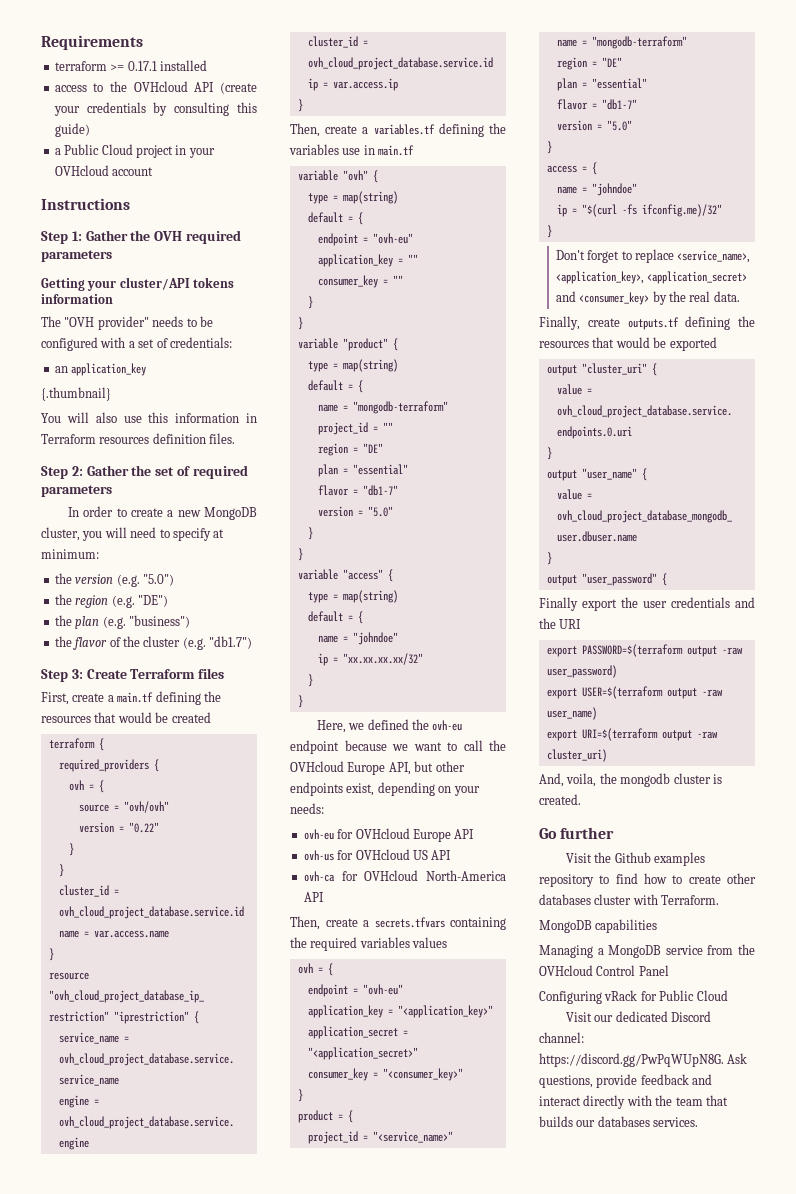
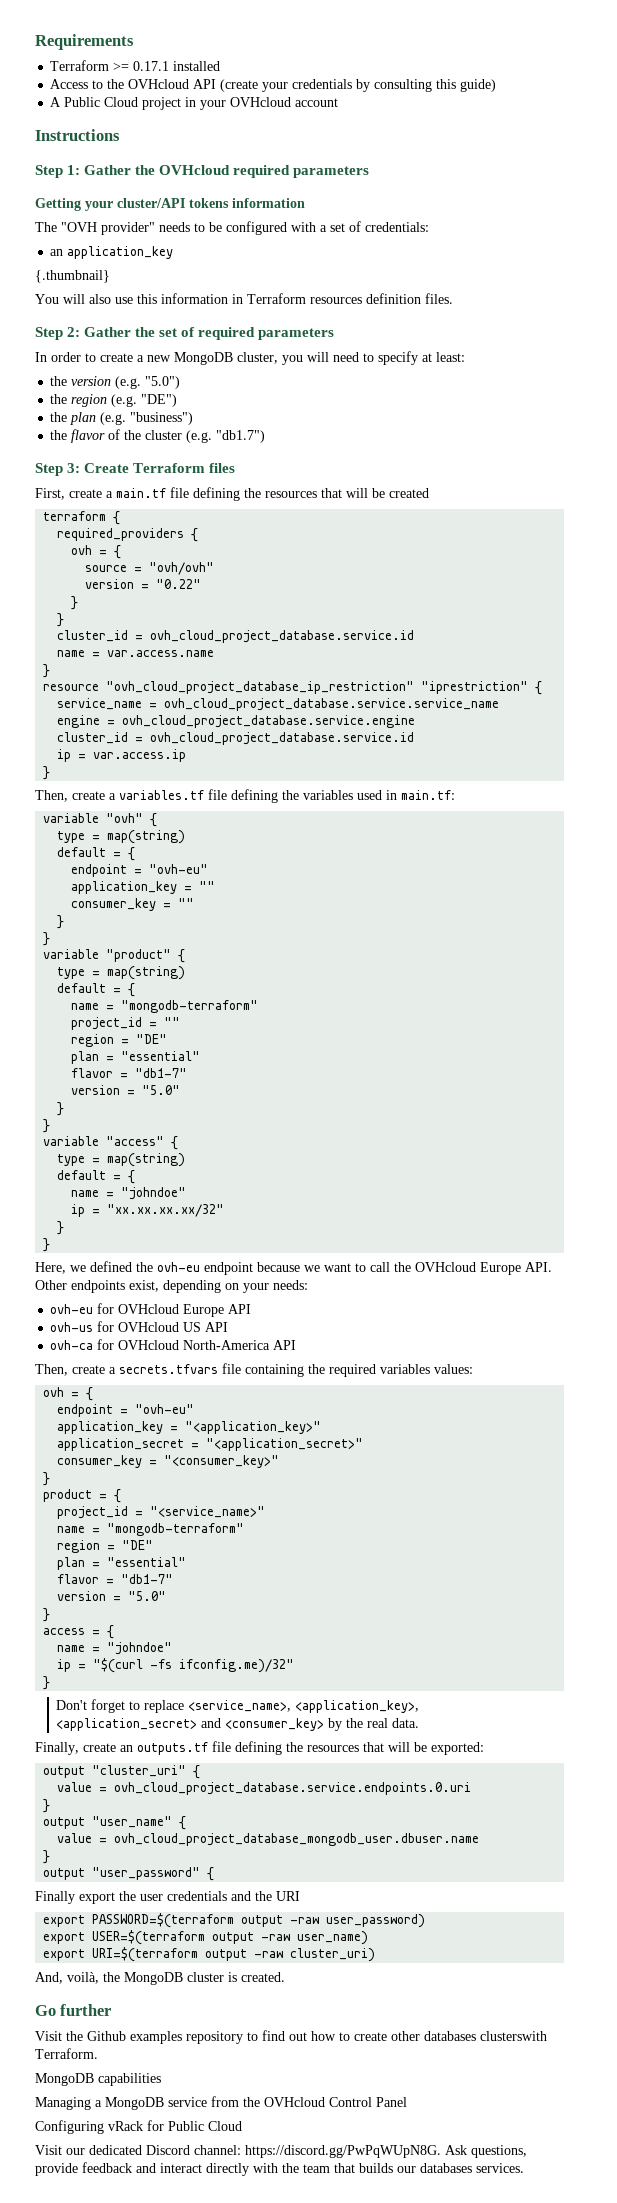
[54,61,107,71] terraform -> [50,60,110,71] Terraform
[54,85,87,92] access -> [50,79,89,89] Access
[54,148,61,155] a -> [50,97,62,107] A
[154,231,183,241] OVH -> [159,165,231,175] OVHcloud
[41,549,99,559] minimum: -> [436,352,465,362] least:
[155,691,221,705] [41,712,152,723] defining the resources that would -> [170,487,368,501] file defining the resources that will
(435, 129) none -> [208,789,227,800] file
[342,145,415,156] use in main.tf -> [357,790,455,800] used in main.tf:
[388,761,465,775] API, but other -> [525,1262,552,1272] [35,1280,67,1290] API. Other
(445, 922) none -> [222,1363,241,1374] file
[412,937,448,948] values -> [434,1364,473,1374] values:
[627,316,755,330] [539,337,717,351] outputs.tf defining the resources that would be exported -> [120,1741,484,1755] an outputs.tf file defining the resources that will be exported:
[566,773,671,787] voila, the mongodb -> [67,1972,183,1985] voilà, the MongoDB
(638, 878) none -> [289,2032,307,2041] out
[594,894,658,905] cluster with -> [480,2031,547,2041] clusterswith

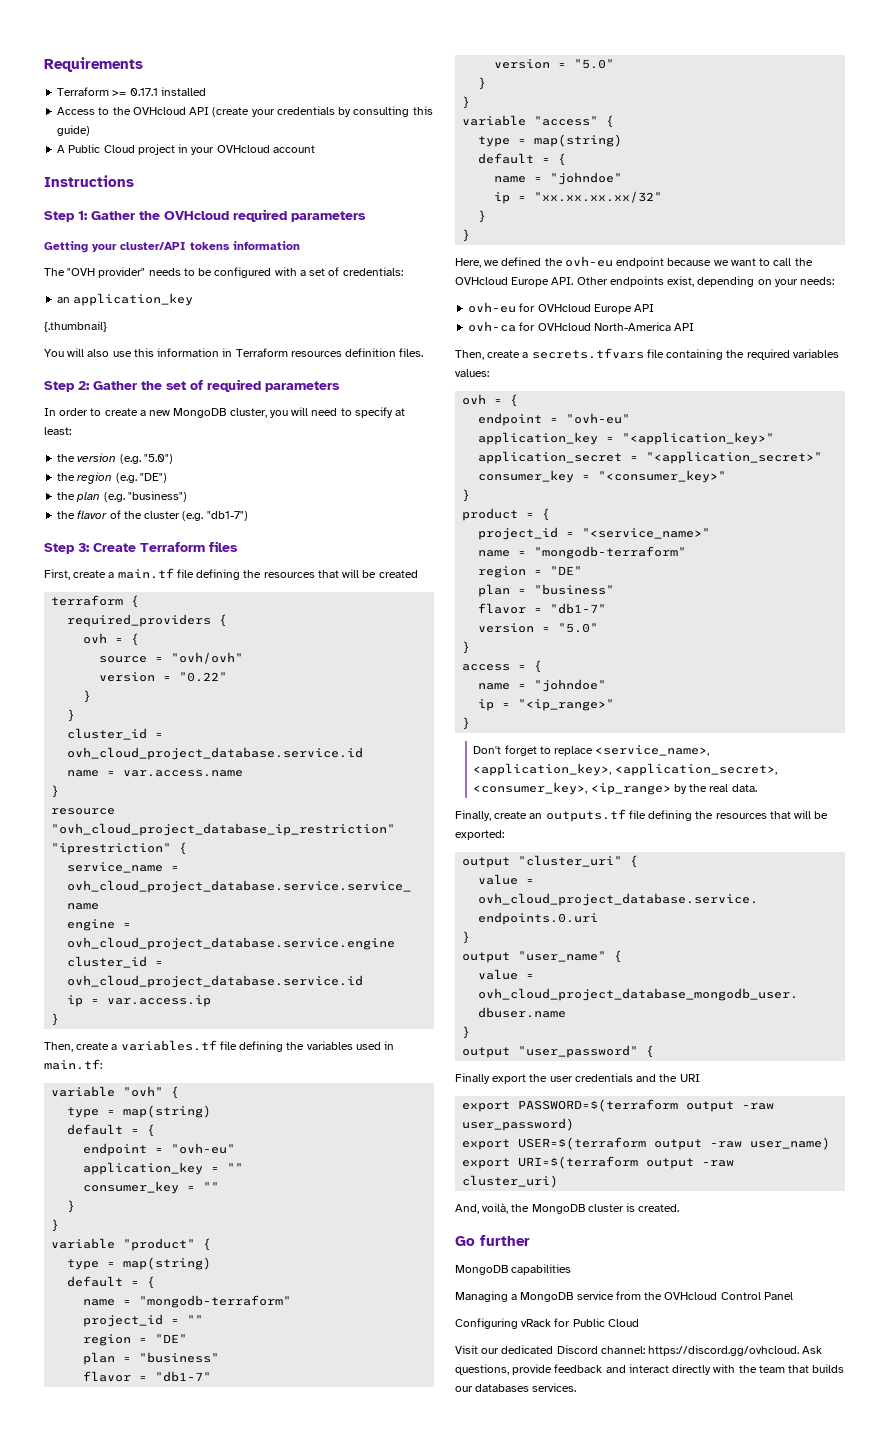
[216,430,266,443] "db1.7") -> [206,511,248,521] "db1-7")
[121,1051,201,1061] "essential" -> [139,1352,220,1363] "business"
[50,1321,229,1332] // ovh-us for OVHcloud US API -> (655, 308) none
[107,1557,187,1567] "essential" -> [534,584,615,595] "business"
[93,1658,295,1673] "$(curl -fs ifconfig.me)/32" -> [518,699,615,711] "<ip_range>"
[56,1718,325,1731] <application_secret> and <consumer_key> -> [614,763,777,776] [473,782,671,795] <application_secret>, <consumer_key>, <ip_range>
[35,2030,547,2044] [35,2048,98,2059] // Visit the Github examples repository to find out how to create other databases clusterswith Terraform. -> (530, 1240) none
[245,2145,441,2158] https://discord.gg/PwPqWUpN8G. -> [648,1345,800,1356] https://discord.gg/ovhcloud.

